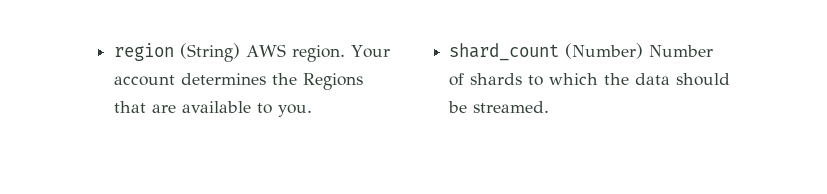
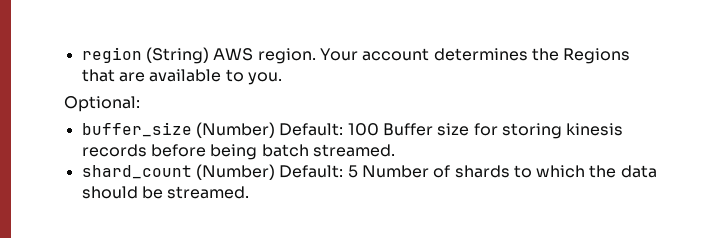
(313, 110) none -> [64,96,140,112] [81,122,624,139] [81,144,395,160] // Optional: // buffer_size (Number) Default: 100 Buffer size for storing kinesis records before being batch streamed.
(644, 51) none -> [279,165,358,178] Default: 5

